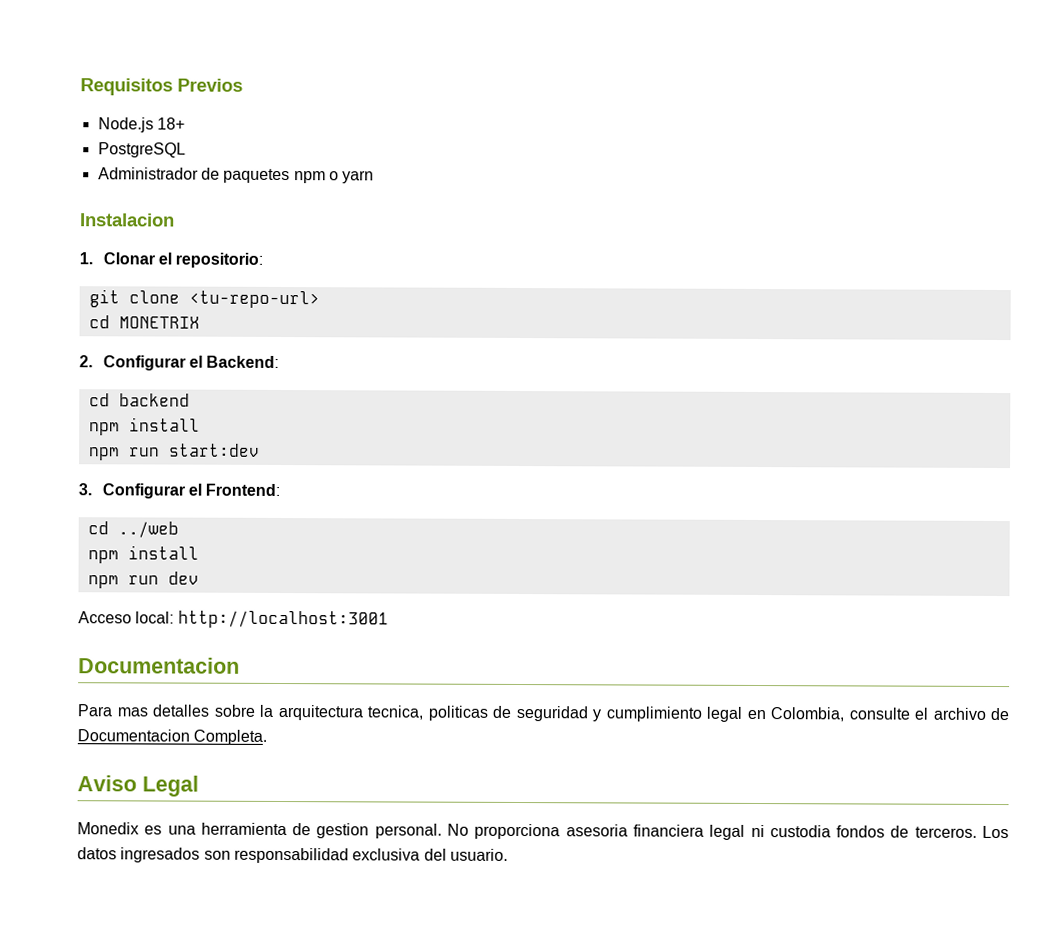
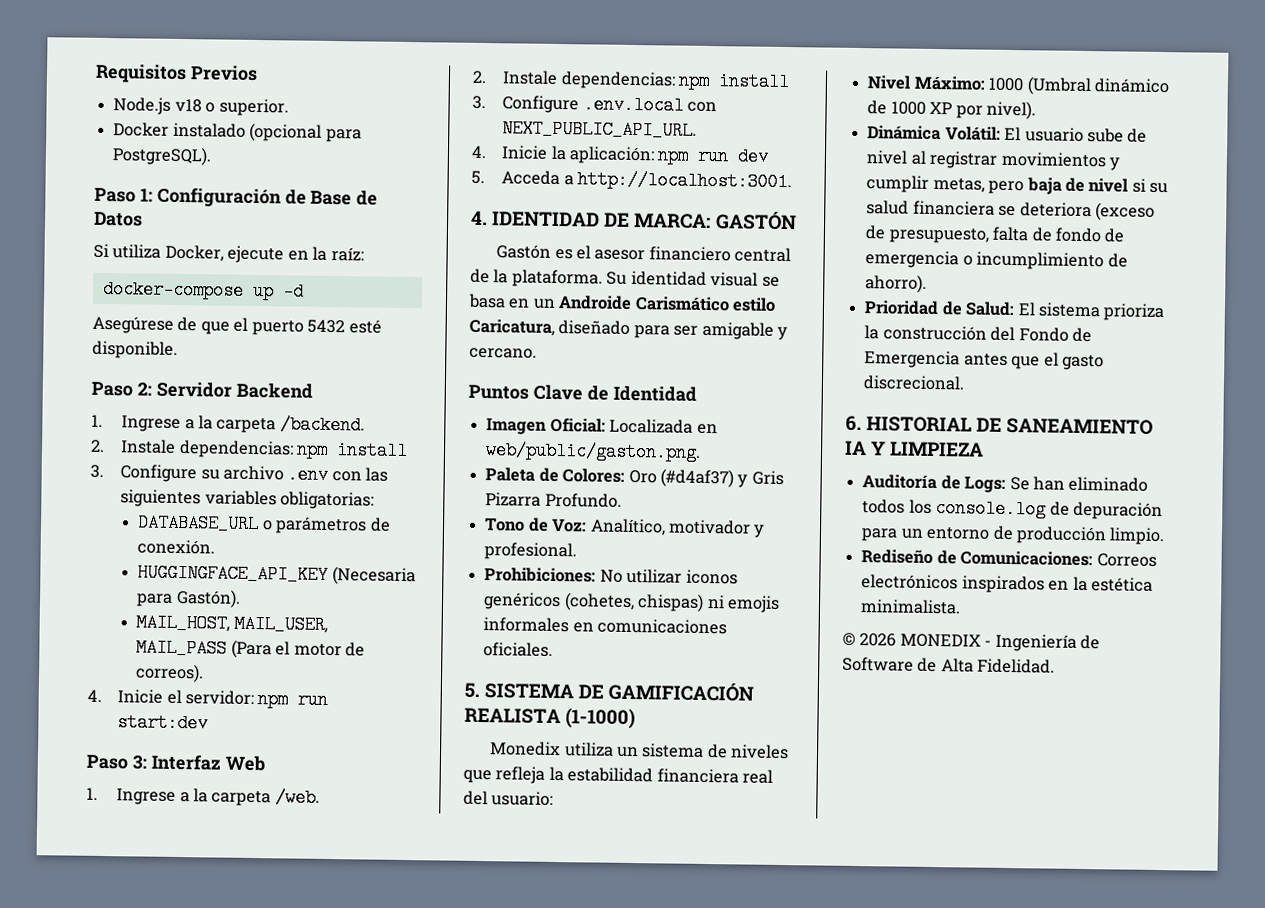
[156,117,185,130] [97,142,186,158] [97,167,375,184] [79,213,175,227] [79,252,264,268] [88,289,320,309] [88,315,200,329] [79,355,280,371] [88,393,190,407] [88,417,200,436] [88,443,260,461] [78,483,281,499] [87,521,179,538] [87,545,199,564] [87,571,199,589] [78,610,389,629] [78,657,240,674] [77,704,1009,722] [77,729,268,745] [77,775,199,797] [77,822,1009,840] [77,847,508,864] 18+ // PostgreSQL // Administrador de paquetes npm o yarn // Instalacion // 1. Clonar el repositorio: // git clone <tu-repo-url> // cd MONETRIX // 2. Configurar el Backend: // cd backend // npm install // npm run start:dev // 3. Configurar el Frontend: // cd ../web // npm install // npm run dev // Acceso local: http://localhost:3001 // Documentacion // Para mas detalles sobre la arquitectura tecnica, politicas de seguridad y cumplimiento legal en Colombia, consulte el archivo de Documentacion Completa. // Aviso Legal // Monedix es una herramienta de gestion personal. No proporciona asesoria financiera legal ni custodia fondos de terceros. Los datos ingresados son responsabilidad exclusiva del usuario. -> [174,98,289,117] [113,122,362,143] [112,146,213,166] [94,187,379,208] [93,211,143,227] [93,243,364,264] [102,279,304,301] [92,315,382,336] [92,340,178,359] [91,381,313,399] [91,414,365,435] [90,439,408,461] [90,464,389,484] [120,489,374,510] [137,513,391,535] [137,539,216,555] [137,563,416,586] [136,588,241,608] [136,613,328,634] [136,638,366,659] [135,663,205,683] [87,689,329,709] [117,713,209,733] [86,754,265,772] [86,787,320,807] [472,70,790,92] [472,95,717,115] [502,119,698,140] [471,145,770,166] [471,170,792,192] [471,210,797,231] [496,244,792,263] [470,268,780,288] [468,293,777,312] [469,318,789,341] [469,347,537,359] [468,384,697,402] [486,417,718,435] [485,441,702,462] [485,467,784,488] [485,492,622,508] [484,517,766,538] [484,542,578,561] [484,567,738,585] [483,592,780,613] [483,617,728,635] [483,642,554,657] [464,681,755,702] [464,707,637,730] [489,741,790,760] [463,766,774,784] [463,790,554,806] [867,75,1170,96] [867,100,1036,120] [867,125,1148,143] [866,150,1120,171] [866,175,1169,195] [866,200,1155,221] [865,225,1126,244] [865,250,1128,271] [865,274,928,293] [864,300,1166,322] [864,325,1092,343] [864,350,1104,371] [863,375,966,391] [845,415,1154,435] [845,440,985,457] [862,474,1149,493] [862,499,1163,521] [861,525,1166,546] [861,549,1157,567] [861,574,1153,594] [860,599,962,615] [842,632,1101,652] [842,656,1056,674] v18 o superior. // Docker instalado (opcional para PostgreSQL). // Paso 1: Configuración de Base de Datos // Si utiliza Docker, ejecute en la raíz: // docker-compose up -d // Asegúrese de que el puerto 5432 esté disponible. // Paso 2: Servidor Backend // 1. Ingrese a la carpeta /backend. // 2. Instale dependencias: npm install // 3. Configure su archivo .env con las siguientes variables obligatorias: // DATABASE_URL o parámetros de conexión. // HUGGINGFACE_API_KEY (Necesaria para Gastón). // MAIL_HOST, MAIL_USER, MAIL_PASS (Para el motor de correos). // 4. Inicie el servidor: npm run start:dev // Paso 3: Interfaz Web // 1. Ingrese a la carpeta /web. // 2. Instale dependencias: npm install // 3. Configure .env.local con NEXT_PUBLIC_API_URL. // 4. Inicie la aplicación: npm run dev // 5. Acceda a http://localhost:3001. // 4. IDENTIDAD DE MARCA: GASTÓN // Gastón es el asesor financiero central de la plataforma. Su identidad visual se basa en un Androide Carismático estilo Caricatura, diseñado para ser amigable y cercano. // Puntos Clave de Identidad // Imagen Oficial: Localizada en web/public/gaston.png. // Paleta de Colores: Oro (#d4af37) y Gris Pizarra Profundo. // Tono de Voz: Analítico, motivador y profesional. // Prohibiciones: No utilizar iconos genéricos (cohetes, chispas) ni emojis informales en comunicaciones oficiales. // 5. SISTEMA DE GAMIFICACIÓN REALISTA (1-1000) // Monedix utiliza un sistema de niveles que refleja la estabilidad financiera real del usuario: // Nivel Máximo: 1000 (Umbral dinámico de 1000 XP por nivel). // Dinámica Volátil: El usuario sube de nivel al registrar movimientos y cumplir metas, pero baja de nivel si su salud financiera se deteriora (exceso de presupuesto, falta de fondo de emergencia o incumplimiento de ahorro). // Prioridad de Salud: El sistema prioriza la construcción del Fondo de Emergencia antes que el gasto discrecional. // 6. HISTORIAL DE SANEAMIENTO IA Y LIMPIEZA // Auditoría de Logs: Se han eliminado todos los console.log de depuración para un entorno de producción limpio. // Rediseño de Comunicaciones: Correos electrónicos inspirados en la estética minimalista. // © 2026 MONEDIX - Ingeniería de Software de Alta Fidelidad.

